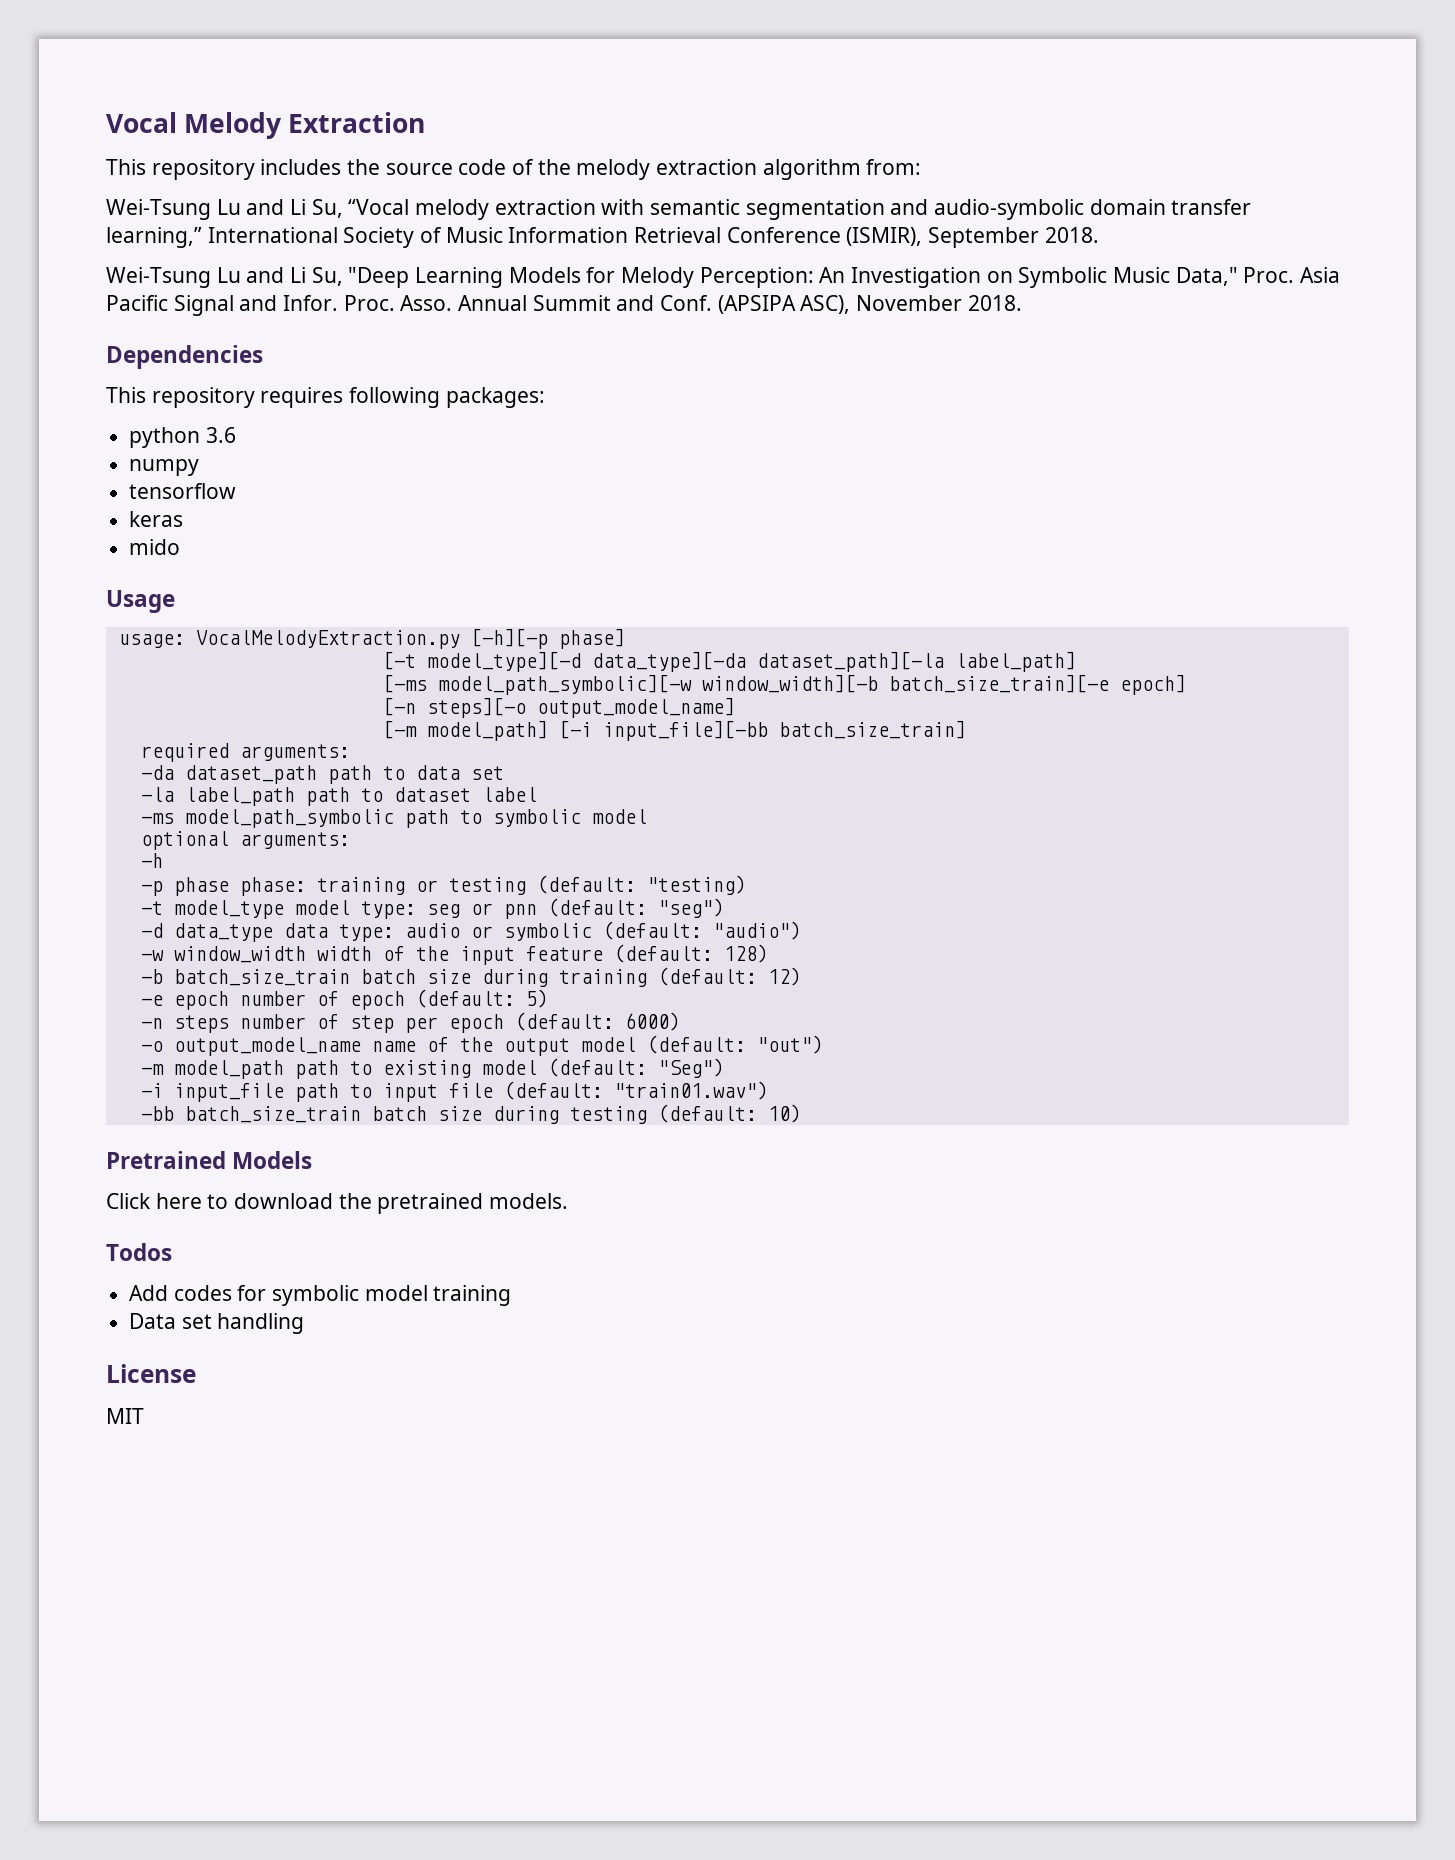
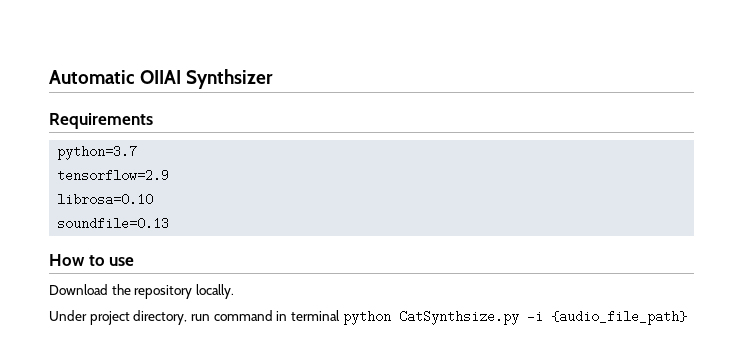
[106,112,426,139] [106,159,922,180] [106,199,1252,220] [106,227,1099,248] [106,267,1341,288] [106,295,1022,316] [106,345,263,369] [106,387,545,408] [129,427,236,448] [129,459,200,476] [129,483,237,499] [129,511,184,527] [129,539,181,555] [106,590,175,613] [118,628,625,649] [382,651,1076,672] [382,674,1186,695] [382,697,735,718] [382,720,966,741] [140,743,350,762] [140,765,504,784] [140,787,537,806] [140,809,647,828] [140,831,350,850] [140,853,163,868] [140,875,746,896] [140,898,724,919] [140,921,801,942] [140,944,768,965] [140,967,801,987] [140,989,548,1010] [140,1012,680,1033] [140,1035,823,1056] [140,1058,724,1079] [140,1081,768,1102] [140,1104,801,1124] [106,1151,313,1169] [106,1193,569,1214] [106,1243,172,1261] [129,1285,512,1306] [129,1313,305,1334] [106,1364,196,1383] [106,1408,144,1424] Vocal Melody Extraction // This repository includes the source code of the melody extraction algorithm from: // Wei-Tsung Lu and Li Su, “Vocal melody extraction with semantic segmentation and audio-symbolic domain transfer learning,” International Society of Music Information Retrieval Conference (ISMIR), September 2018. // Wei-Tsung Lu and Li Su, "Deep Learning Models for Melody Perception: An Investigation on Symbolic Music Data," Proc. Asia Pacific Signal and Infor. Proc. Asso. Annual Summit and Conf. (APSIPA ASC), November 2018. // Dependencies // This repository requires following packages: // python 3.6 // numpy // tensorflow // keras // mido // Usage // usage: VocalMelodyExtraction.py [-h][-p phase] // [-t model_type][-d data_type][-da dataset_path][-la label_path] // [-ms model_path_symbolic][-w window_width][-b batch_size_train][-e epoch] // [-n steps][-o output_model_name] // [-m model_path] [-i input_file][-bb batch_size_train] // required arguments: // -da dataset_path path to data set // -la label_path path to dataset label // -ms model_path_symbolic path to symbolic model // optional arguments: // -h // -p phase phase: training or testing (default: "testing) // -t model_type model type: seg or pnn (default: "seg") // -d data_type data type: audio or symbolic (default: "audio") // -w window_width width of the input feature (default: 128) // -b batch_size_train batch size during training (default: 12) // -e epoch number of epoch (default: 5) // -n steps number of step per epoch (default: 6000) // -o output_model_name name of the output model (default: "out") // -m model_path path to existing model (default: "Seg") // -i input_file path to input file (default: "train01.wav") // -bb batch_size_train batch size during testing (default: 10) // Pretrained Models // Click here to download the pretrained models. // Todos // Add codes for symbolic model training // Data set handling // License // MIT -> [49,69,274,89] [49,113,153,129] [57,145,138,160] [57,169,170,182] [57,193,154,206] [57,217,170,230] [49,254,135,266] [49,284,234,299] [49,310,687,325] Automatic OIIAI Synthsizer // Requirements // python=3.7 // tensorflow=2.9 // librosa=0.10 // soundfile=0.13 // How to use // Download the repository locally. // Under project directory, run command in terminal python CatSynthsize.py -i {audio_file_path}

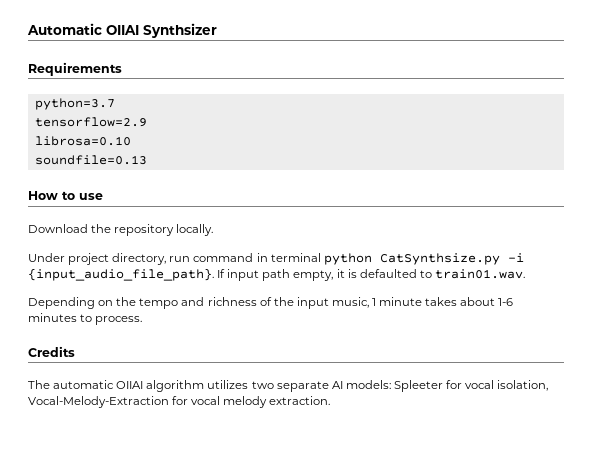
[550,310,687,325] {audio_file_path} -> [28,268,525,281] [28,297,514,309] [28,313,143,325] [28,346,75,357] [28,380,549,392] [28,396,331,408] {input_audio_file_path}. If input path empty, it is defaulted to train01.wav. // Depending on the tempo and richness of the input music, 1 minute takes about 1-6 minutes to process. // Credits // The automatic OIIAI algorithm utilizes two separate AI models: Spleeter for vocal isolation, Vocal-Melody-Extraction for vocal melody extraction.

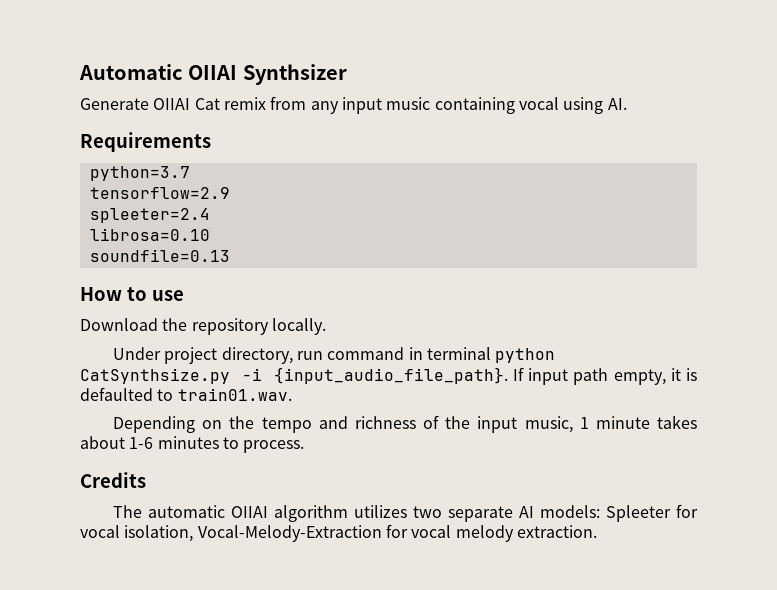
(217, 30) none -> [80,96,627,114] // Generate OIIAI Cat remix from any input music containing vocal using AI.
(147, 122) none -> [89,208,210,223] // spleeter=2.4

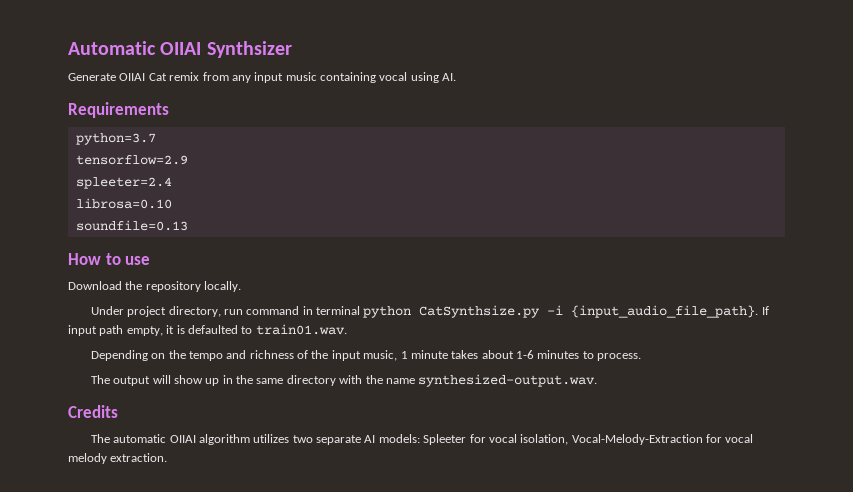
(305, 446) none -> [90,374,598,387] // The output will show up in the same directory with the name synthesized-output.wav.

